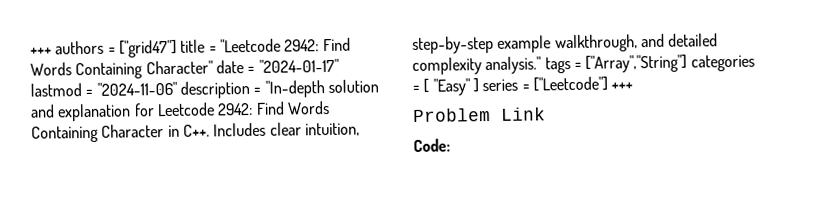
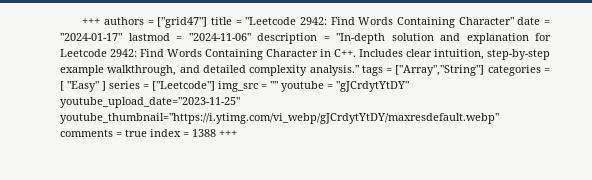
[611,82,634,90] [413,107,546,122] [413,138,451,152] +++ // Problem Link // Code: -> [218,81,409,92] [60,97,240,108] [60,113,499,124] [60,129,237,137] img_src = "" youtube = "gJCrdytYtDY" youtube_upload_date="2023-11-25" youtube_thumbnail="https://i.ytimg.com/vi_webp/gJCrdytYtDY/maxresdefault.webp" comments = true index = 1388 +++

